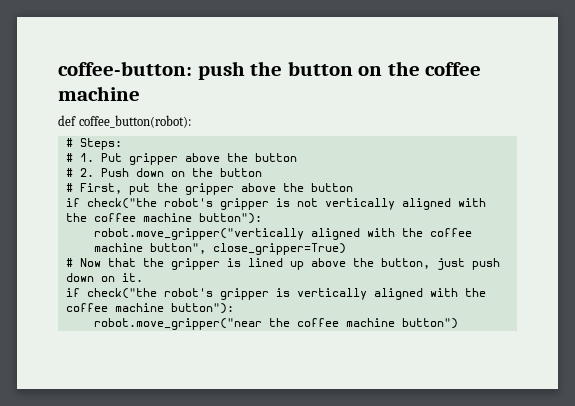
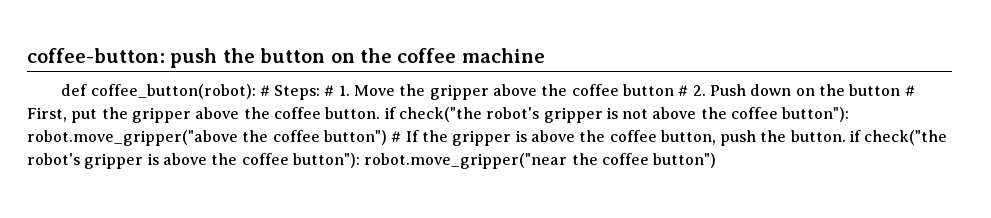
(191, 121) // -> (256, 91) none
(122, 144) // -> (321, 92) none
[100,153,297,165] Put gripper above the button // -> [354,84,675,100] Move the gripper above the coffee button
(262, 172) // -> (901, 90) none
[310,183,353,192] button // -> [273,107,381,119] coffee button.
[324,198,486,210] [65,213,262,224] [93,228,472,240] [93,243,346,255] [65,258,500,270] [65,273,143,282] [65,288,486,300] [65,303,234,314] vertically aligned with the coffee machine button"): // robot.move_gripper("vertically aligned with the coffee machine button", close_gripper=True) // # Now that the gripper is lined up above the button, just push down on it. // if check("the robot's gripper is vertically aligned with the coffee machine button"): // -> [652,107,850,122] [27,130,948,146] [27,153,360,169] above the coffee button"): robot.move_gripper("above the coffee button") # If the gripper is above the coffee button, push the button. if check("the robot's gripper is above the coffee button"):
[345,318,395,327] machine -> (649, 159) none

